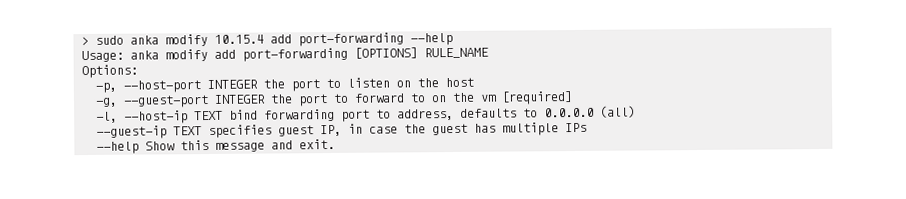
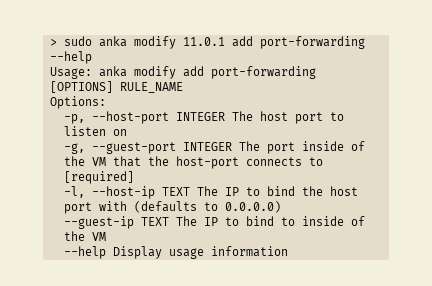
[214,34,265,44] 10.15.4 -> [183,37,226,46] 11.0.1
[263,79,286,89] the -> [232,111,289,121] The host
[417,77,475,88] the host -> (128, 132) none
[270,91,574,107] [96,105,637,124] [96,122,588,139] [96,138,336,154] the port to forward to on the vm [required] // -l, --host-ip TEXT bind forwarding port to address, defaults to 0.0.0.0 (all) // --guest-ip TEXT specifies guest IP, in case the guest has multiple IPs // --help Show this message and exit. -> [239,141,366,154] [64,156,324,169] [64,171,135,184] [64,186,359,199] [64,201,282,214] [64,216,366,229] [64,231,107,241] [64,246,289,259] The port inside of the VM that the host-port connects to [required] // -l, --host-ip TEXT The IP to bind the host port with (defaults to 0.0.0.0) // --guest-ip TEXT The IP to bind to inside of the VM // --help Display usage information

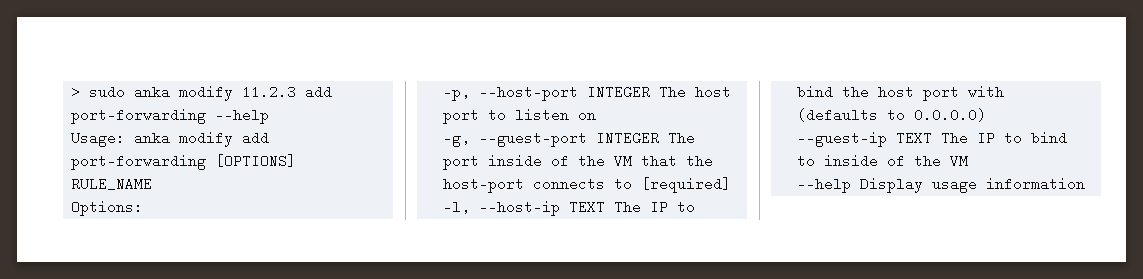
[183,37,226,46] 11.0.1 -> [242,85,297,99] 11.2.3

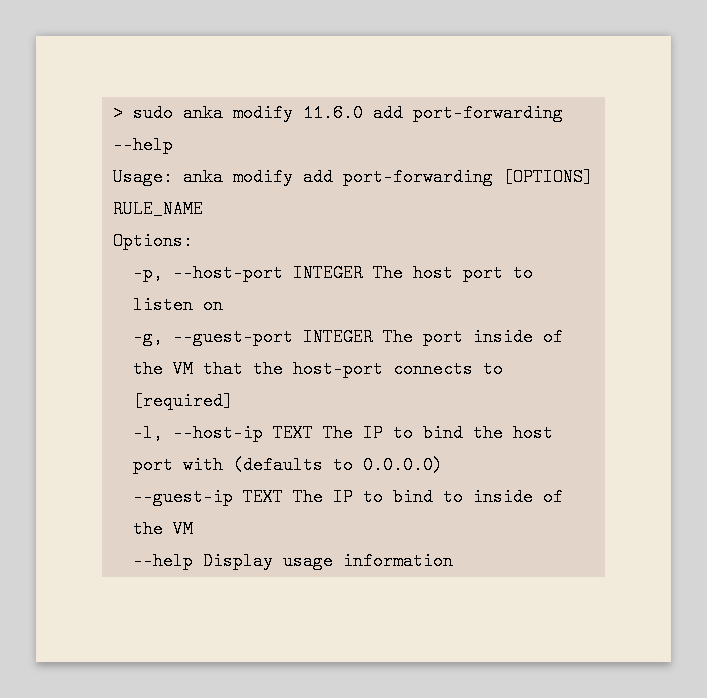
[242,85,297,99] 11.2.3 -> [302,104,363,122] 11.6.0

